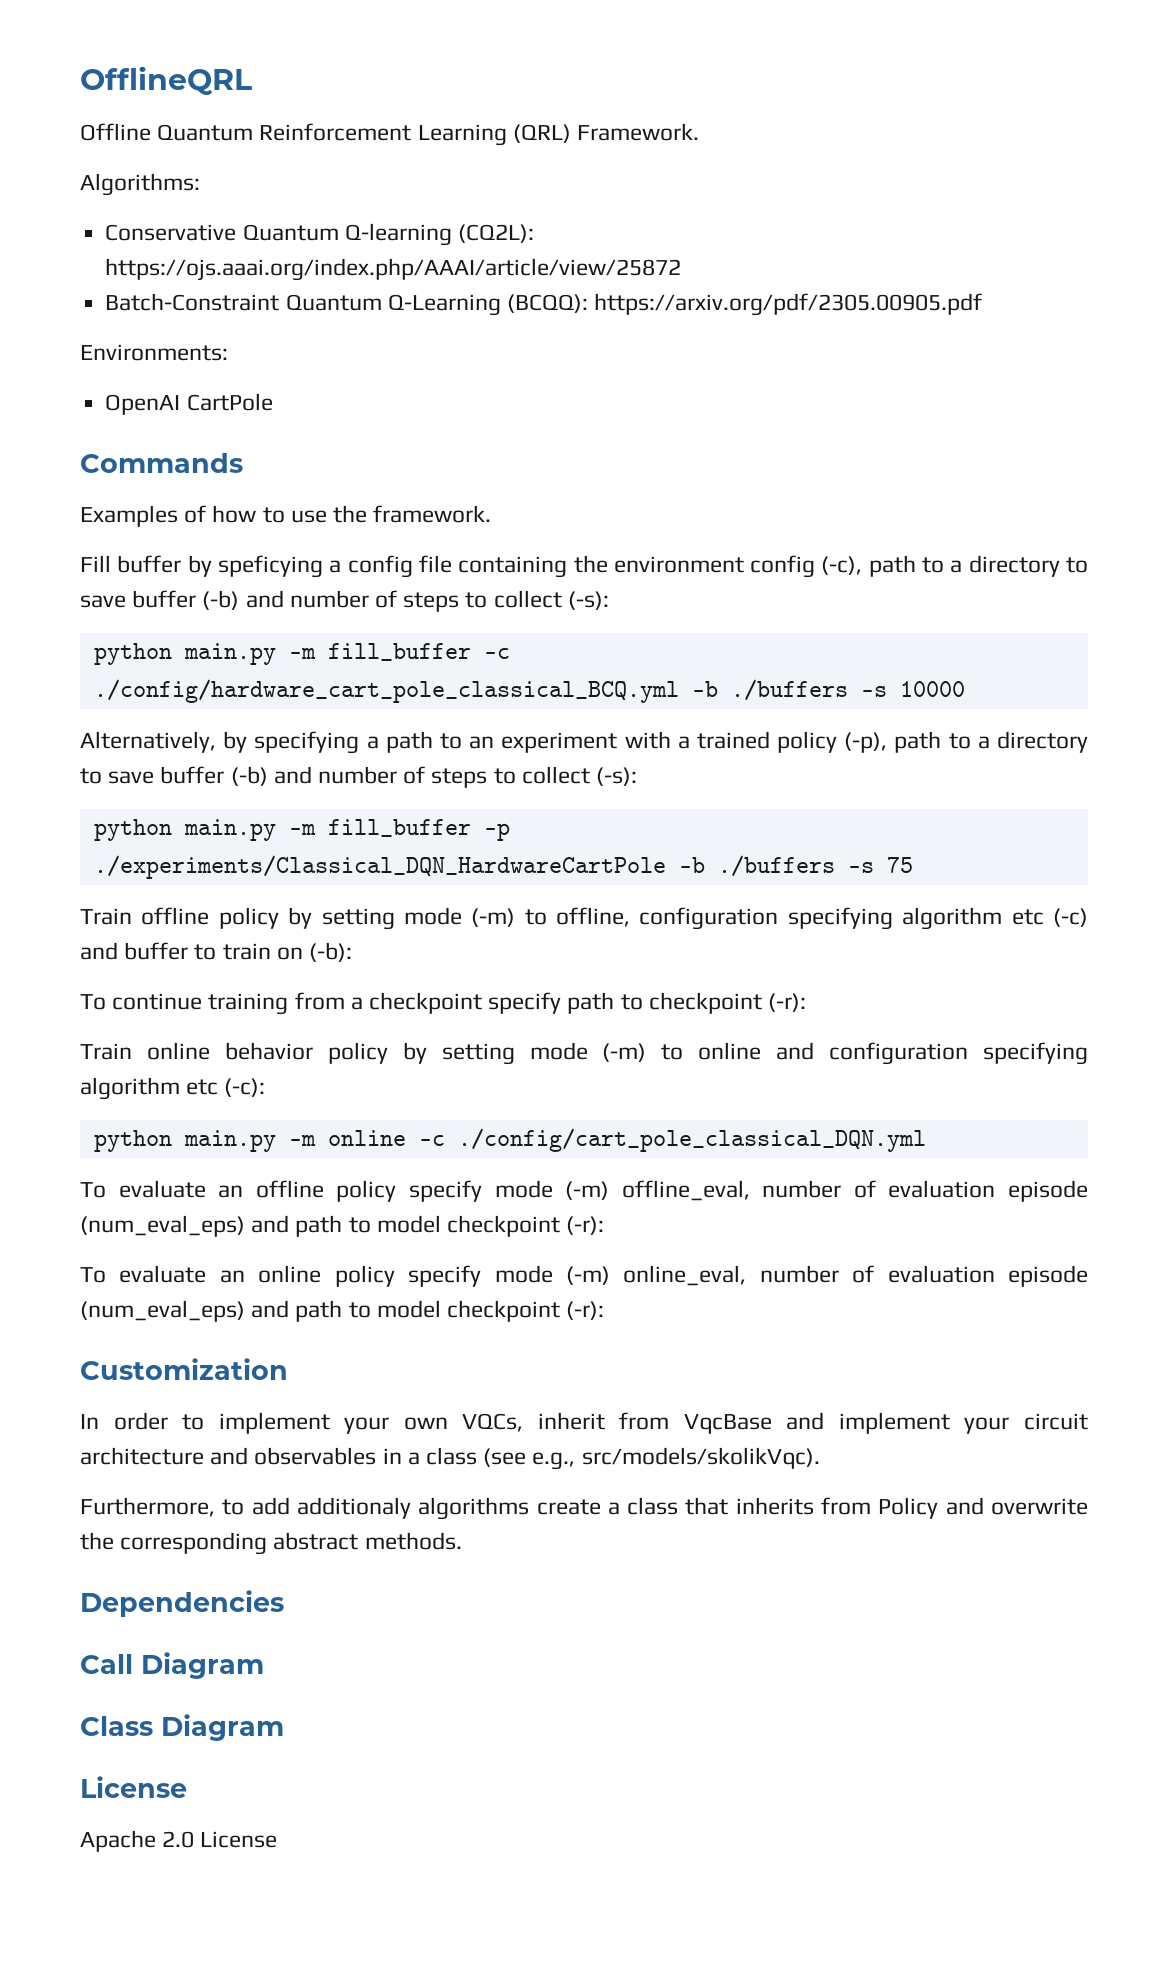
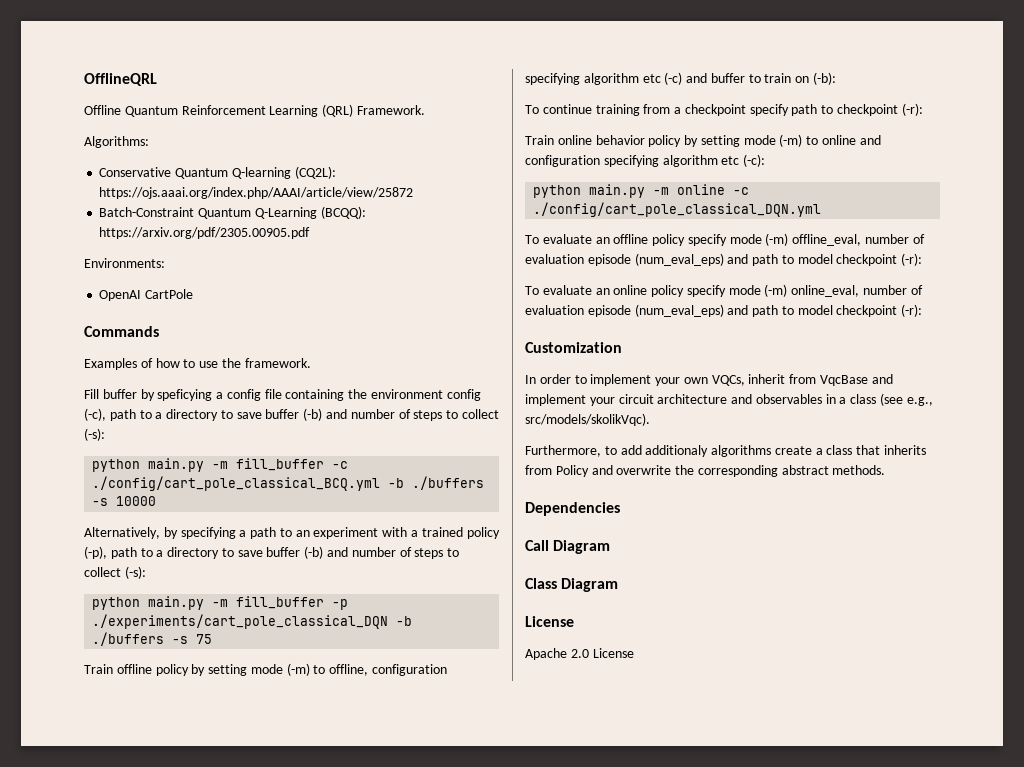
[93,679,679,703] ./config/hardware_cart_pole_classical_BCQ.yml -> [92,476,381,491] ./config/cart_pole_classical_BCQ.yml
[93,855,666,879] ./experiments/Classical_DQN_HardwareCartPole -> [92,614,389,629] ./experiments/cart_pole_classical_DQN

